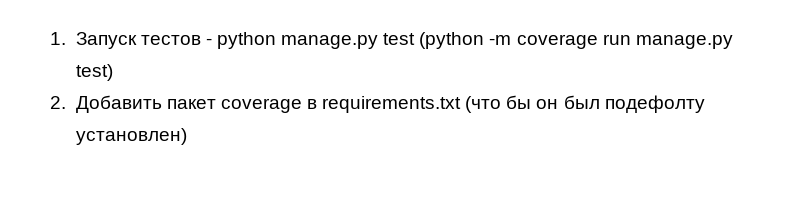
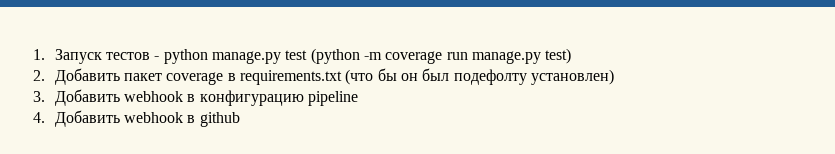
(187, 136) none -> [33,89,358,106] [33,110,240,127] // 3. Добавить webhook в конфигурацию pipeline // 4. Добавить webhook в github

